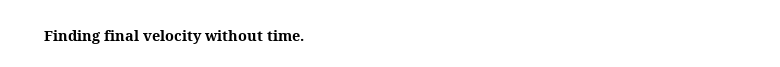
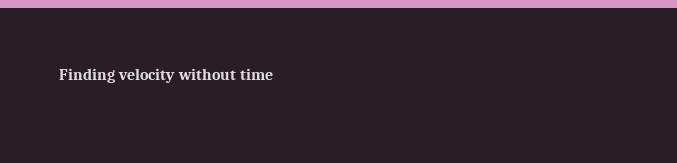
[104,30,139,41] final -> (115, 75) none
[267,30,304,41] time. -> [239,68,273,80] time

